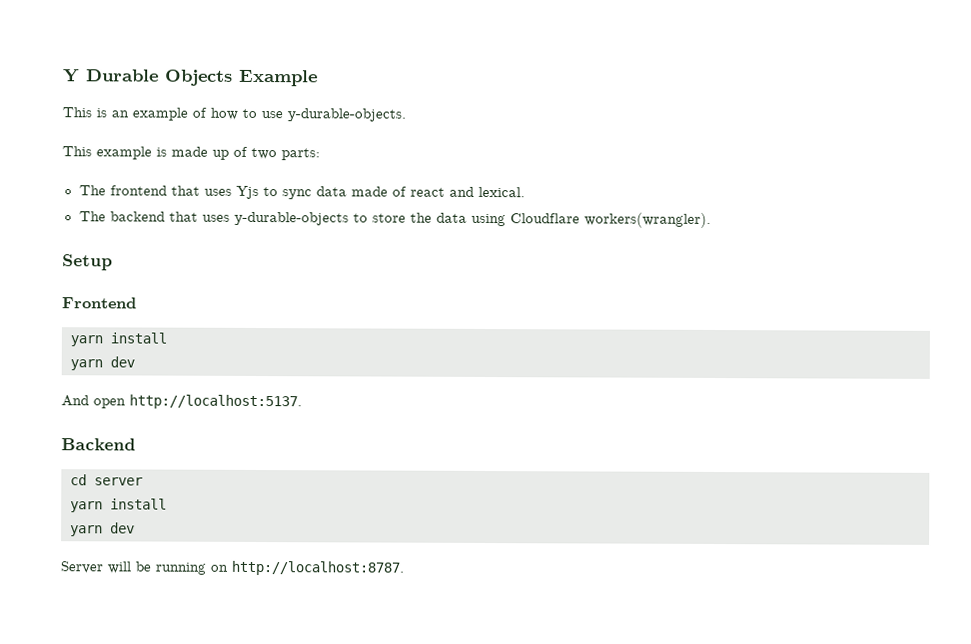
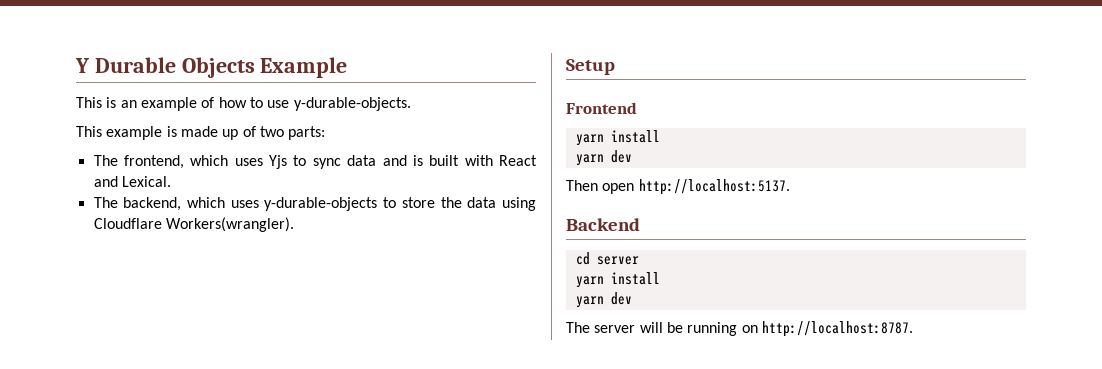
[109,185,200,196] frontend that -> [123,155,229,169] frontend, which
[350,186,525,198] [78,211,198,222] made of react and lexical. // The backend that -> [382,155,538,166] [93,176,171,187] [93,197,226,211] and is built with React and Lexical. // The backend, which
[583,212,711,228] workers(wrangler). -> [165,217,294,232] Workers(wrangler).
[61,395,89,407] And -> [566,180,598,191] Then
[60,561,103,574] Server -> [566,322,636,333] The server

